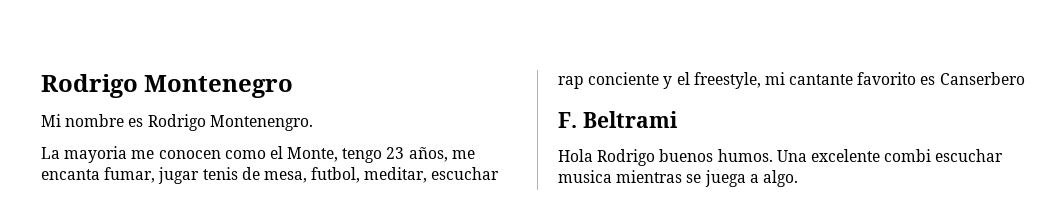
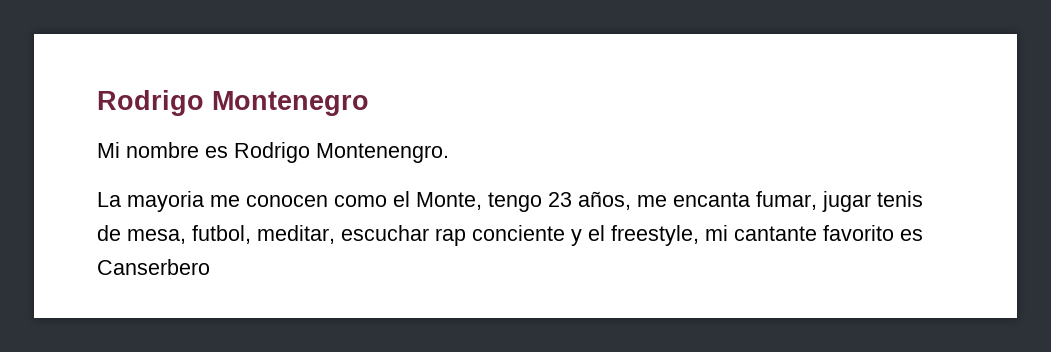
[558,111,678,128] [558,149,1004,166] [558,170,798,187] // F. Beltrami // Hola Rodrigo buenos humos. Una excelente combi escuchar musica mientras se juega a algo. -> (210, 267) none

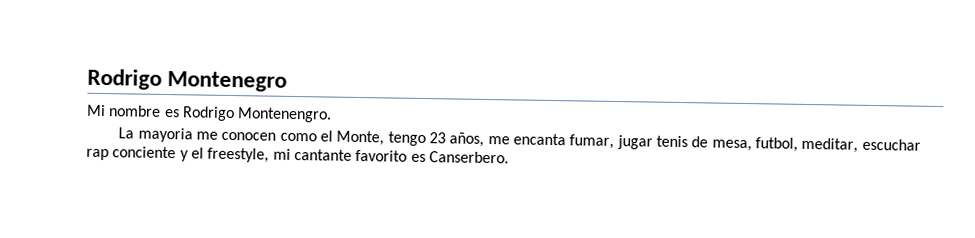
[97,259,210,275] Canserbero -> [428,151,509,164] Canserbero.

